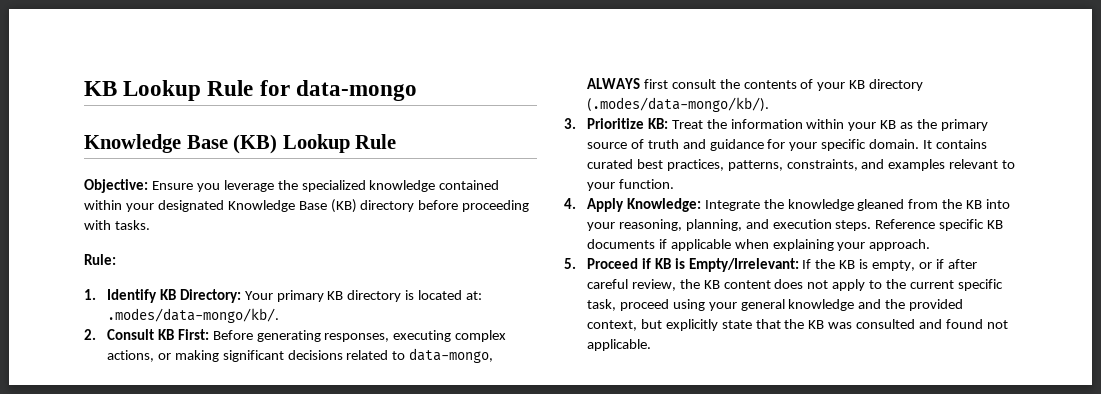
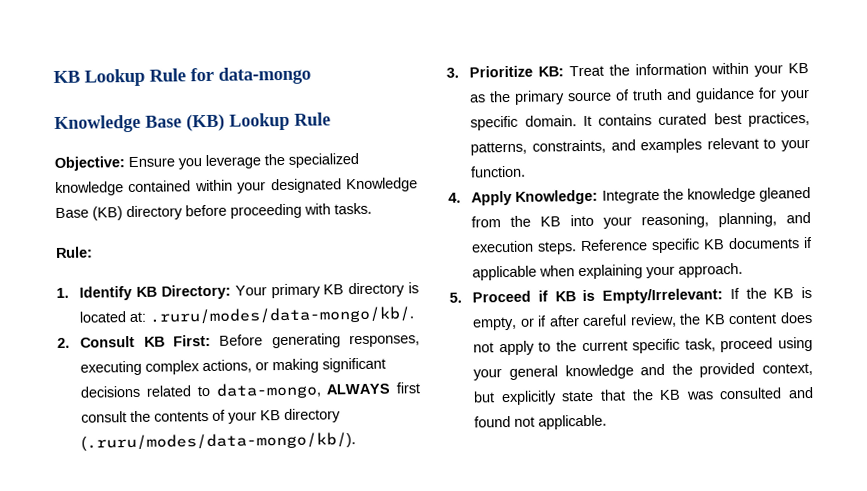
[106,308,279,323] .modes/data-mongo/kb/. -> [149,306,416,325] .ruru/modes/data-mongo/kb/.
[586,97,769,112] (.modes/data-mongo/kb/). -> [81,432,357,451] (.ruru/modes/data-mongo/kb/).

